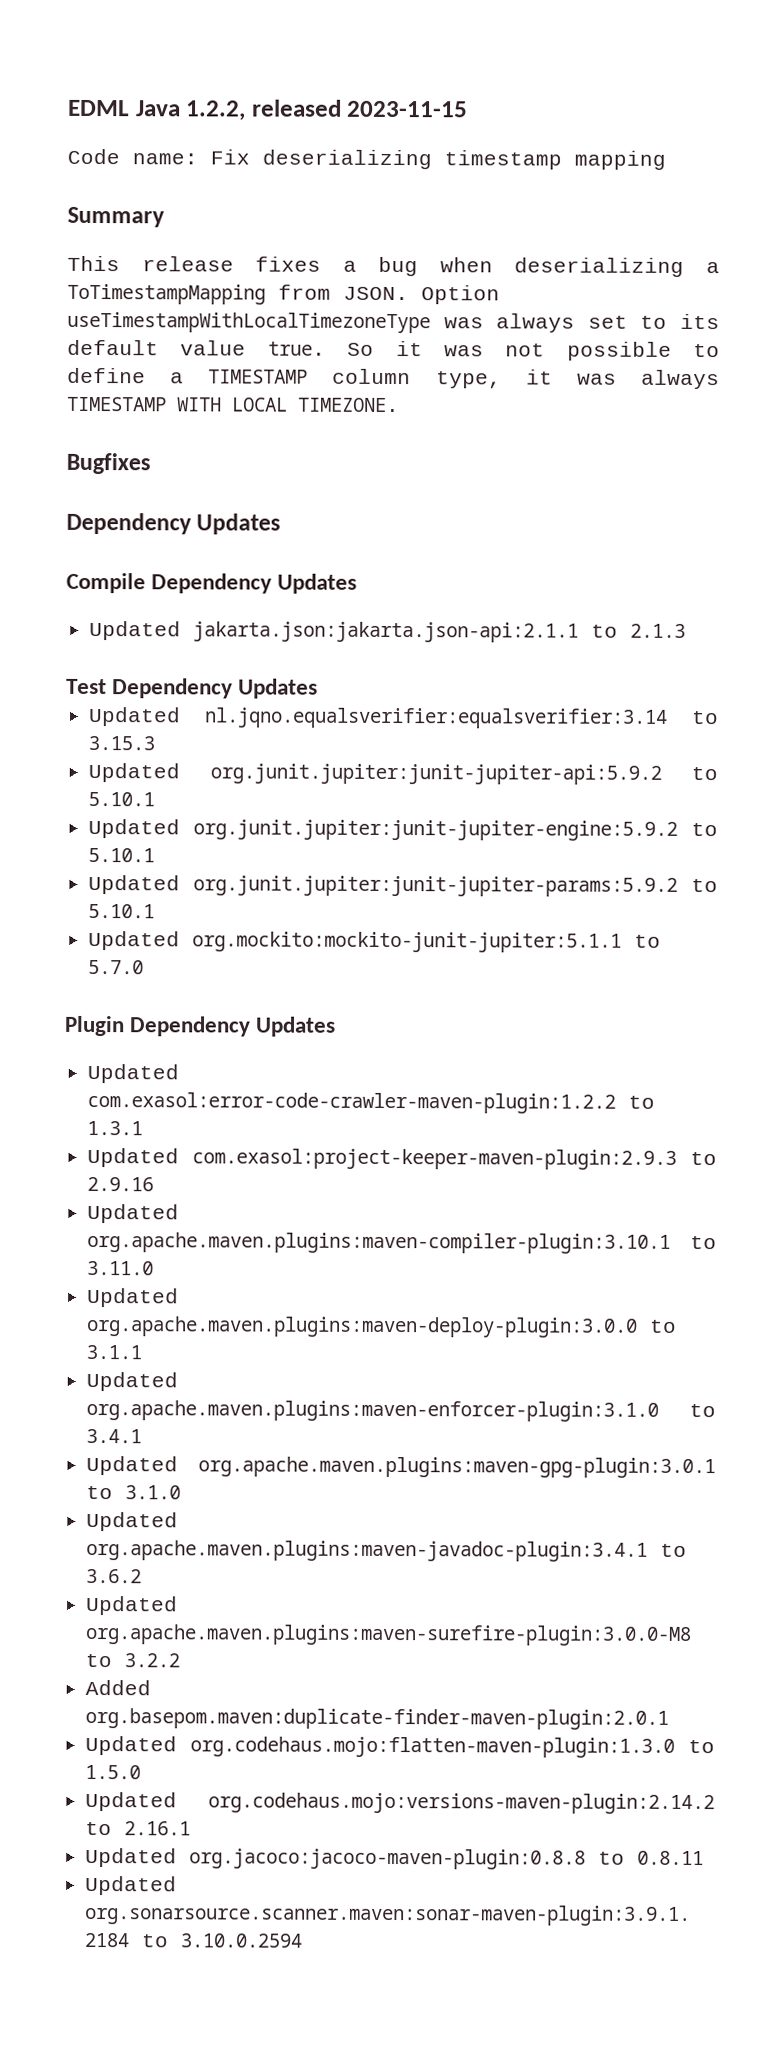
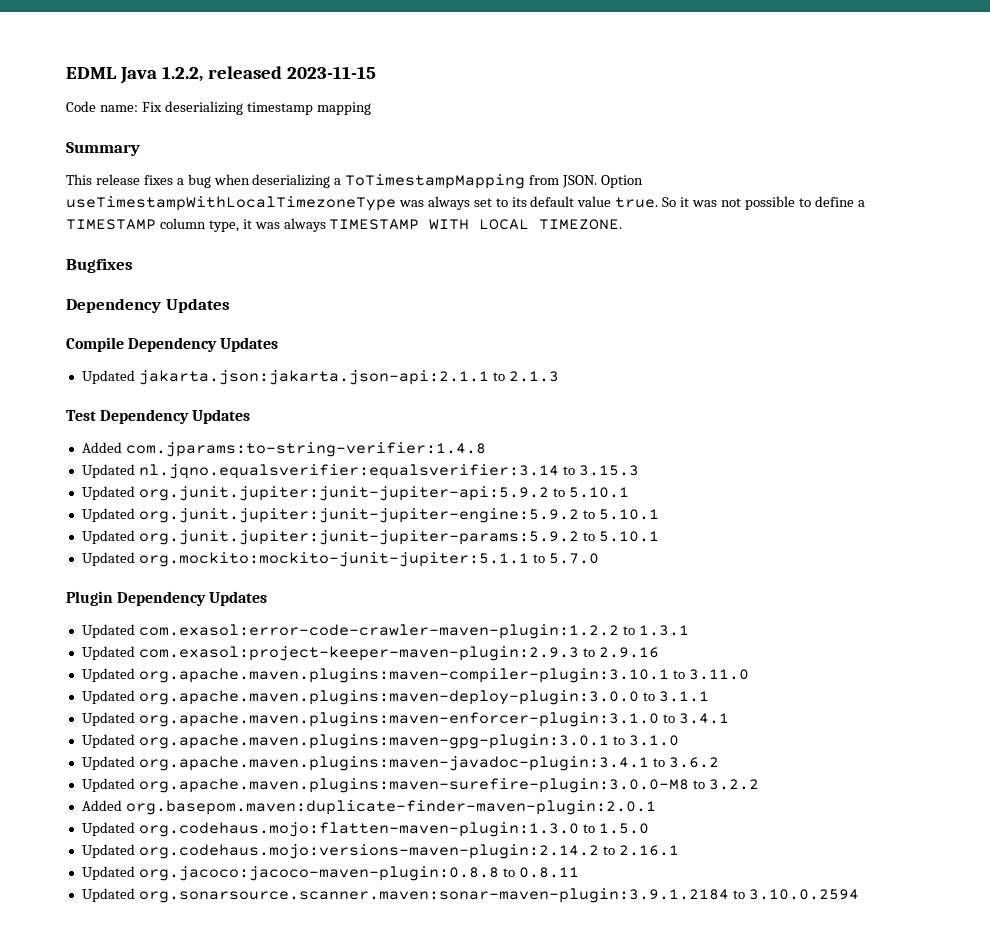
(319, 688) none -> [81,442,486,457] // Added com.jparams:to-string-verifier:1.4.8

